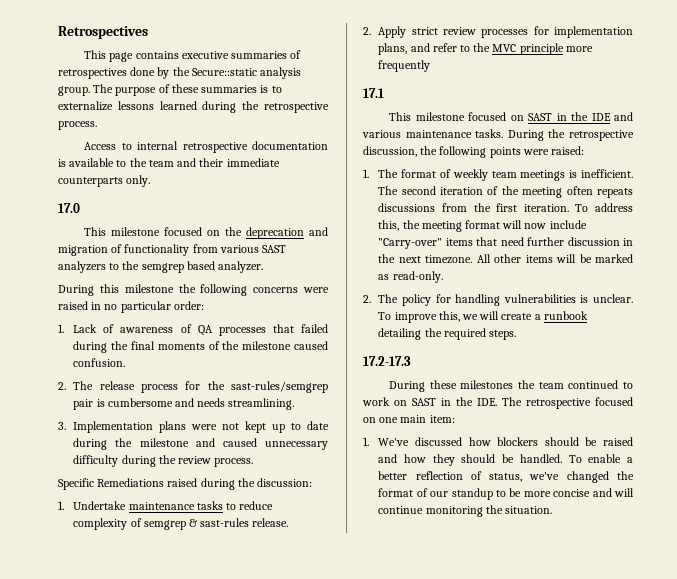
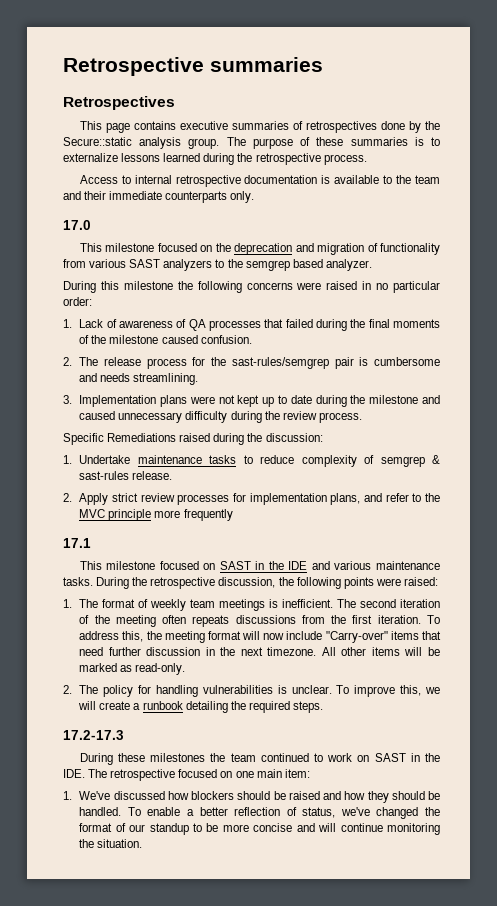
(58, 32) none -> [63,57,323,76] Retrospective summaries //

